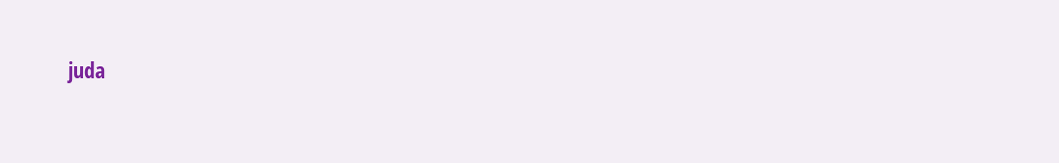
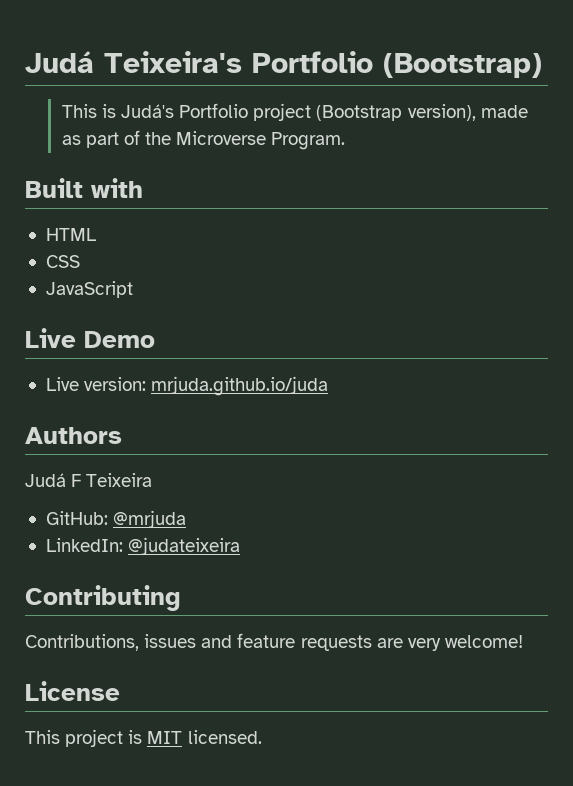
[66,61,106,84] juda -> [25,51,542,78] [61,103,528,121] [61,130,346,150] [25,178,143,198] [45,228,97,241] [45,255,80,268] [45,281,133,298] [25,328,155,348] [45,376,329,396] [25,427,122,444] [25,473,153,487] [45,510,187,528] [45,537,241,555] [25,585,181,611] [25,633,523,651] [25,681,120,701] [25,729,262,747] Judá Teixeira's Portfolio (Bootstrap) // This is Judá's Portfolio project (Bootstrap version), made as part of the Microverse Program. // Built with // HTML // CSS // JavaScript // Live Demo // Live version: mrjuda.github.io/juda // Authors // Judá F Teixeira // GitHub: @mrjuda // LinkedIn: @judateixeira // Contributing // Contributions, issues and feature requests are very welcome! // License // This project is MIT licensed.

